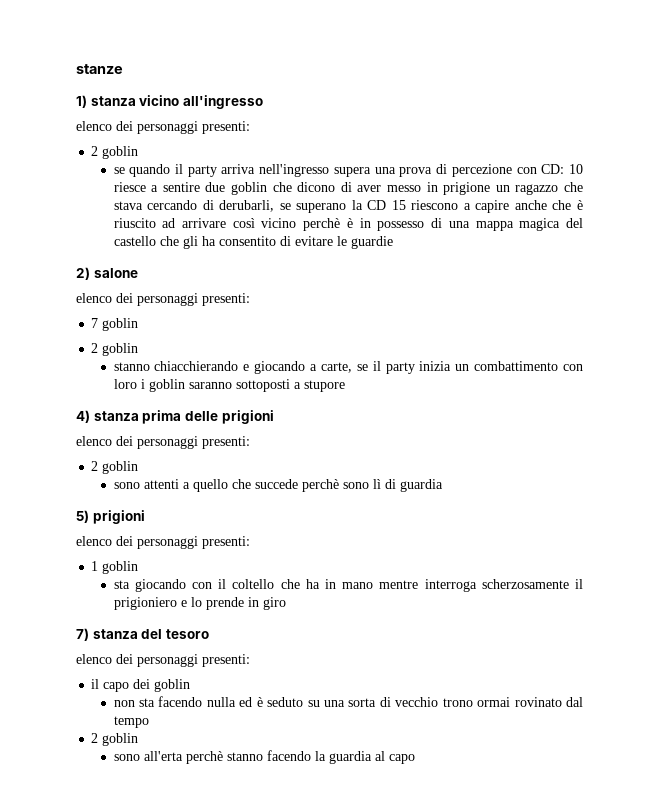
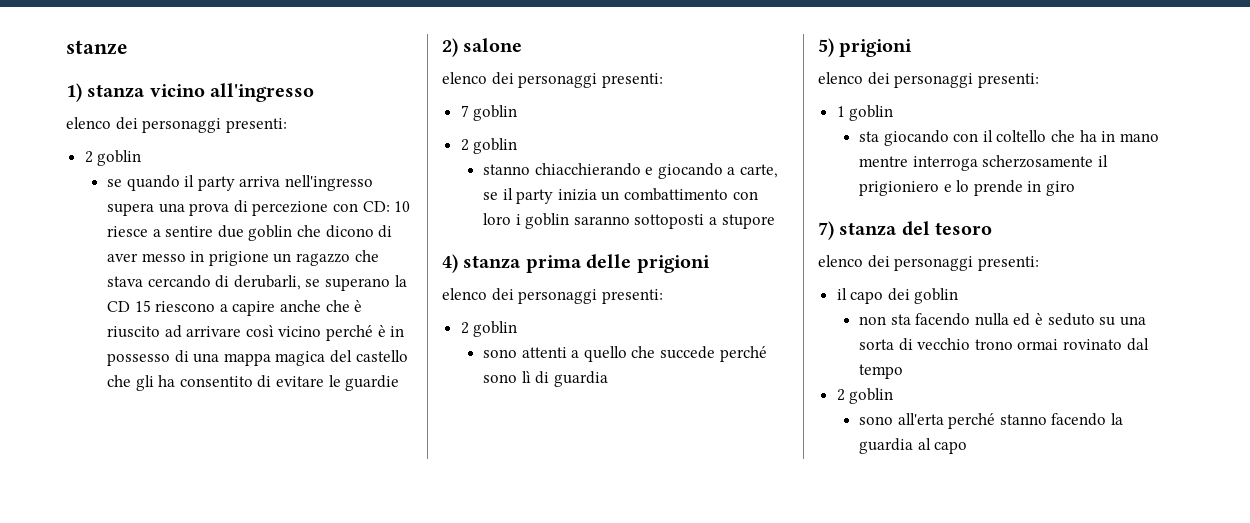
[303,218,341,231] perchè -> [325,325,373,341] perché
[301,479,339,492] perchè -> [719,346,767,362] perché
[185,751,223,764] perchè -> [948,413,996,429] perché

